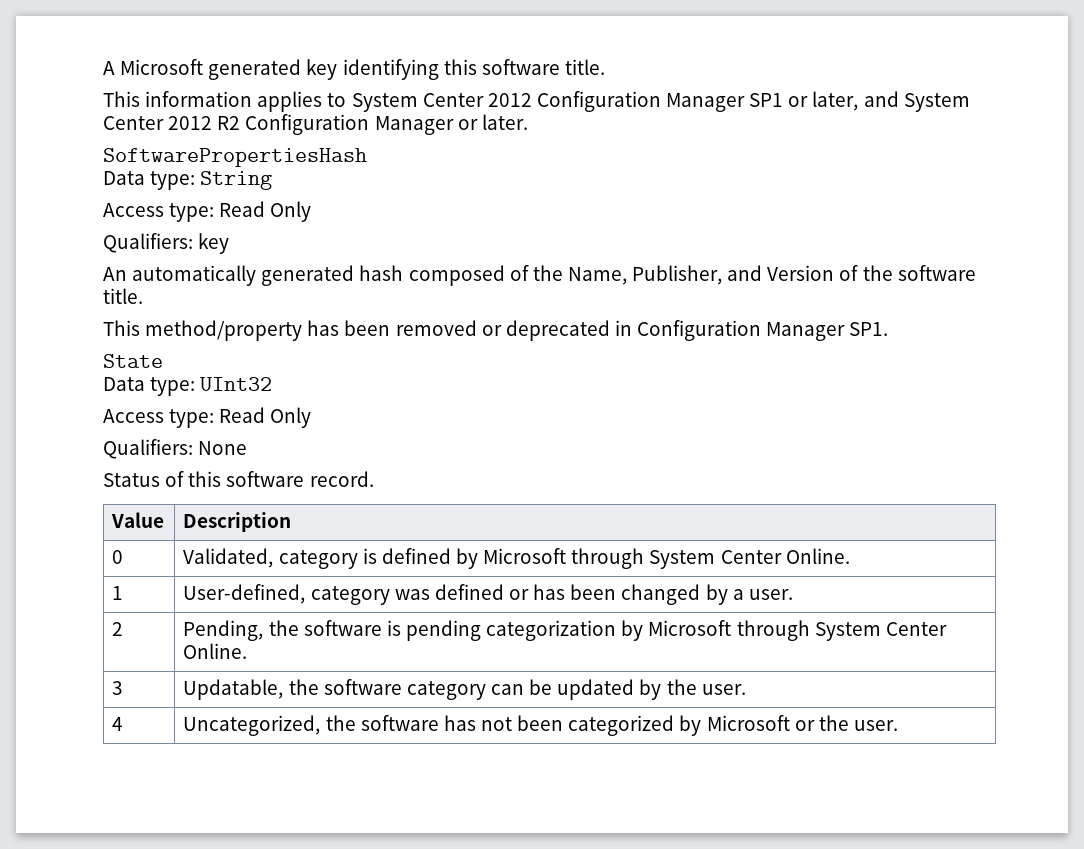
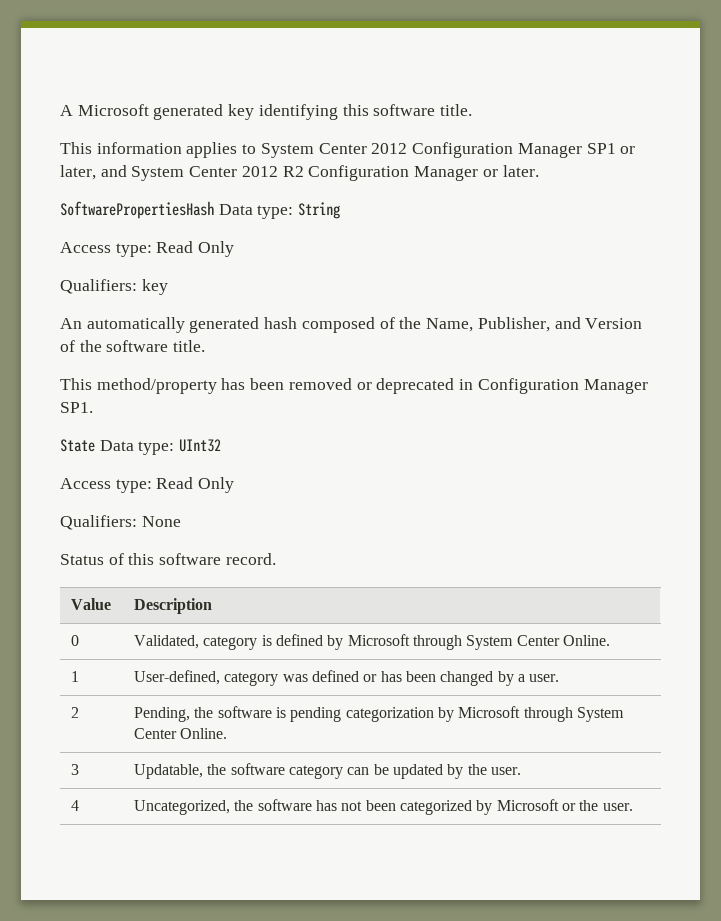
(367, 157) // -> (214, 210) none
(163, 361) // -> (95, 445) none

